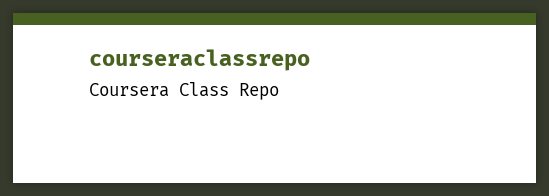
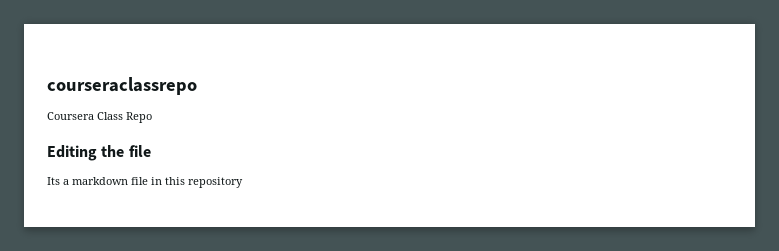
(279, 91) none -> [47,145,151,161] [47,177,243,188] // Editing the file // Its a markdown file in this repository

